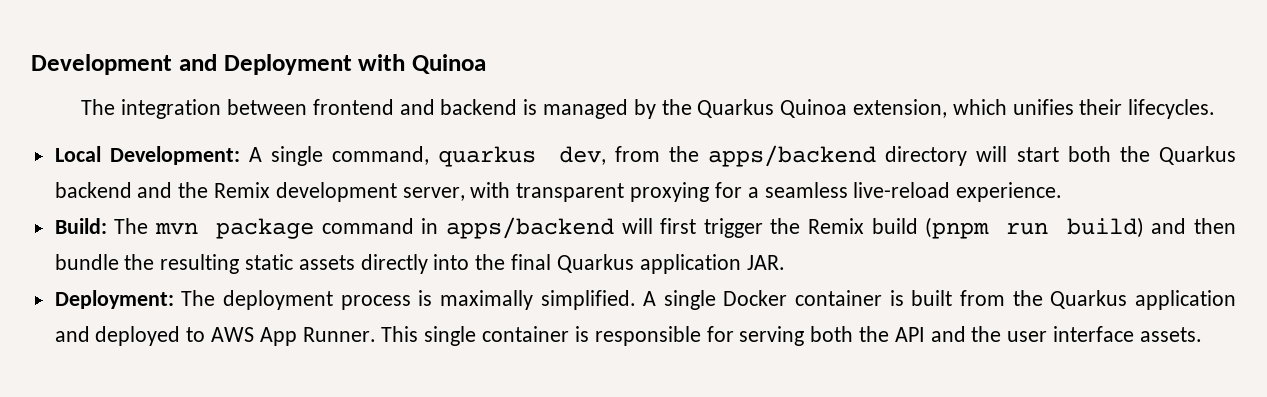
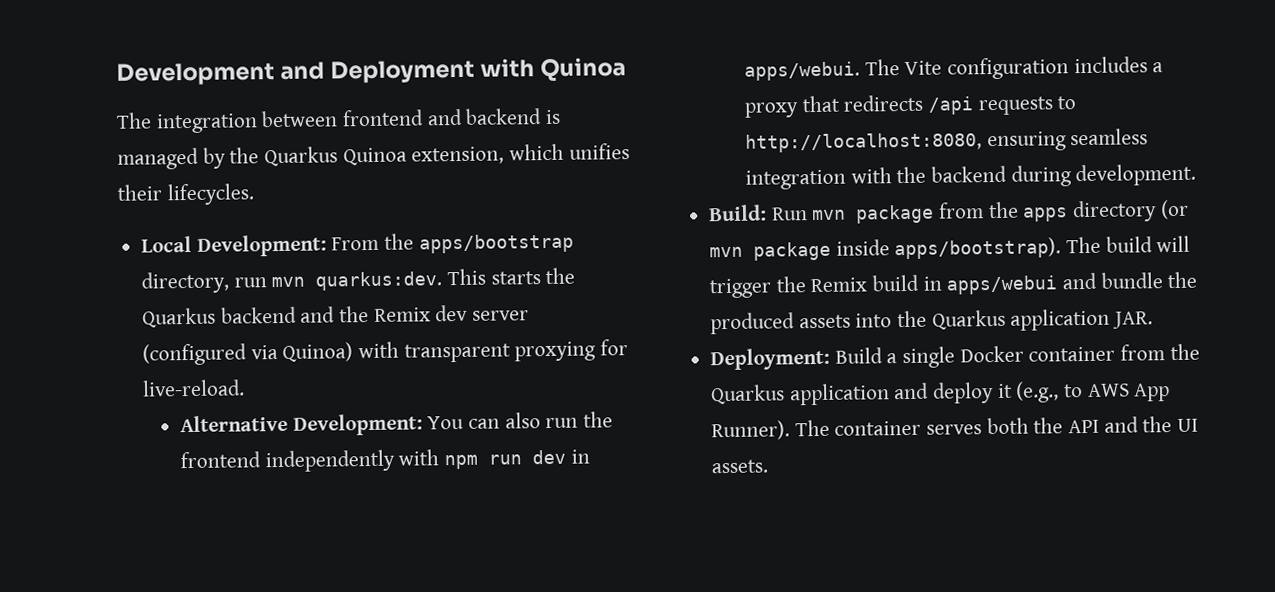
[248,145,1111,167] A single command, quarkus dev, from the apps/backend directory will start both -> [331,233,574,254] [141,268,541,294] From the apps/bootstrap directory, run mvn quarkus:dev. This starts
[275,182,1063,202] development server, with transparent proxying for a seamless live-reload experience. -> [435,304,530,322] [142,339,629,366] [142,379,246,397] [179,411,613,436] [179,449,590,473] [743,56,1164,81] [743,94,1077,118] [744,128,1149,153] [744,163,1197,190] dev server (configured via Quinoa) with transparent proxying for live-reload. // Alternative Development: You can also run the frontend independently with npm run dev in apps/webui. The Vite configuration includes a proxy that redirects /api requests to http://localhost:8080, ensuring seamless integration with the backend during development.
[114,217,1236,239] [54,254,428,274] The mvn package command in apps/backend will first trigger the Remix build (pnpm run build) and then bundle the resulting static assets directly -> [771,199,1189,224] [709,235,1191,261] [709,271,1198,299] [710,312,851,335] Run mvn package from the apps directory (or mvn package inside apps/bootstrap). The build will trigger the Remix build in apps/webui and bundle the produced assets
[511,254,552,270] final -> (928, 319) none
[181,290,657,310] The deployment process is maximally simplified. A -> [834,347,898,364] Build a
[889,290,953,306] is built -> (1116, 354) none
[95,326,805,346] deployed to AWS App Runner. This single container is responsible for serving -> [932,381,1171,404] [711,419,983,441] deploy it (e.g., to AWS App Runner). The container serves
[1007,326,1134,342] user interface -> [1177,418,1199,432] UI

